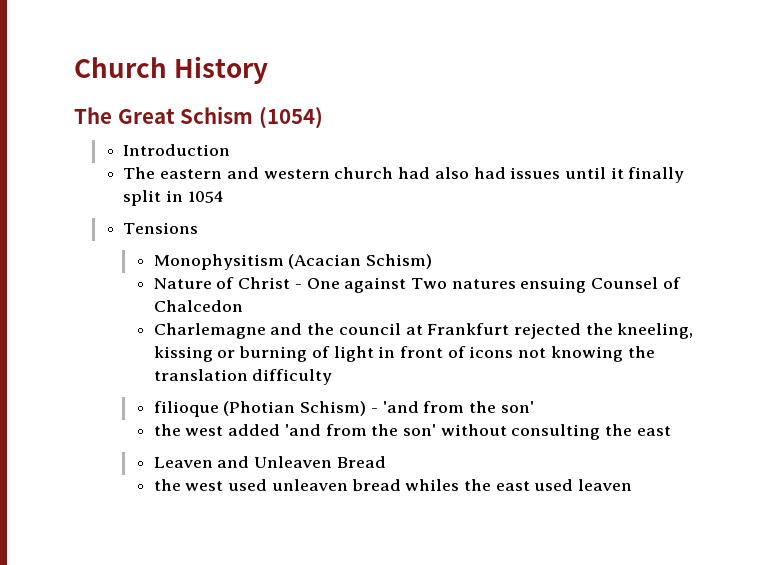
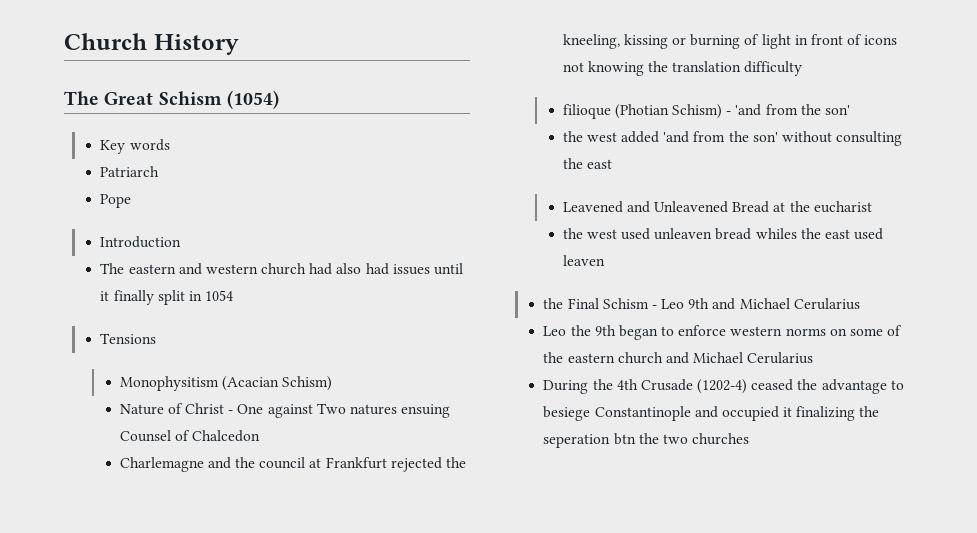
(323, 118) none -> [100,139,170,154] [100,166,160,177] [100,194,132,208] // Key words // Patriarch // Pope
[153,456,386,468] Leaven and Unleaven Bread -> [562,201,872,213] Leavened and Unleavened Bread at the eucharist
(633, 485) none -> [543,298,860,310] [543,325,903,340] [543,352,814,364] [543,379,904,394] [543,406,880,421] [543,433,750,448] // the Final Schism - Leo 9th and Michael Cerularius // Leo the 9th began to enforce western norms on some of the eastern church and Michael Cerularius // During the 4th Crusade (1202-4) ceased the advantage to besiege Constantinople and occupied it finalizing the seperation btn the two churches

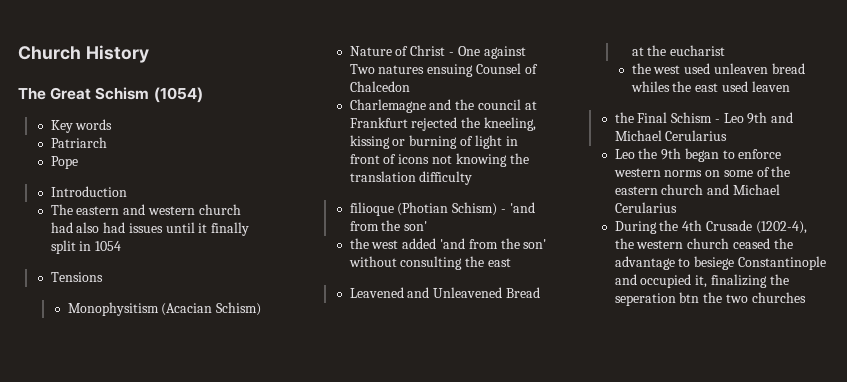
[697,379,748,394] (1202-4) -> [755,221,807,234] [614,238,730,249] (1202-4), the western church
[783,407,793,417] it -> [695,275,708,288] it,

